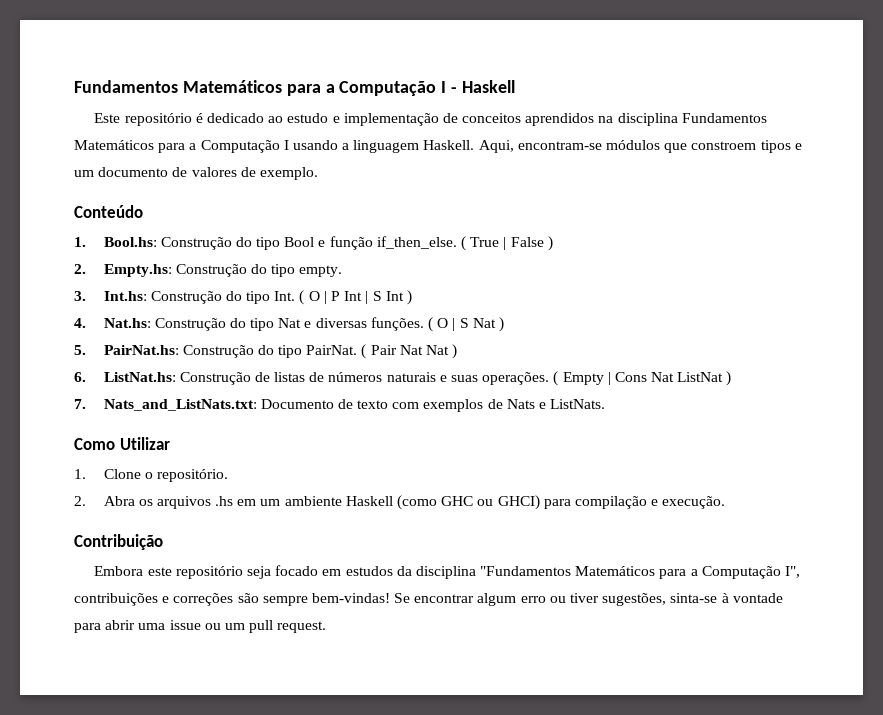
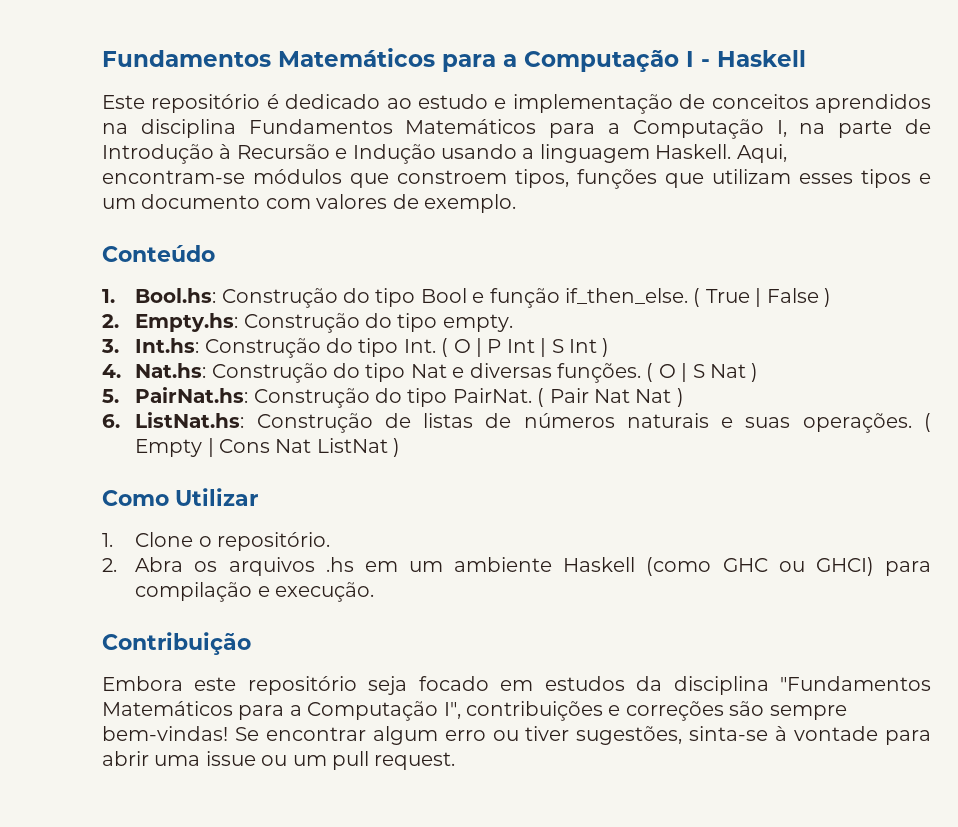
[283,140,289,150] I -> [776,119,931,138] [102,144,436,164] I, na parte de Introdução à Recursão e Indução
(757, 145) none -> [515,169,853,189] tipos, funções que utilizam esses
[172,167,188,177] de -> [265,198,311,209] com
[74,399,606,412] // 7. Nats_and_ListNats.txt: Documento de texto com exemplos de Nats e ListNats. -> (401, 447) none

